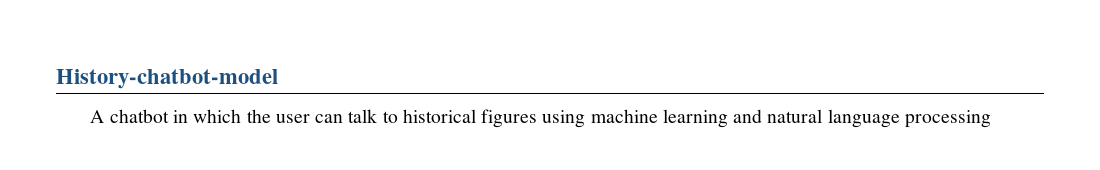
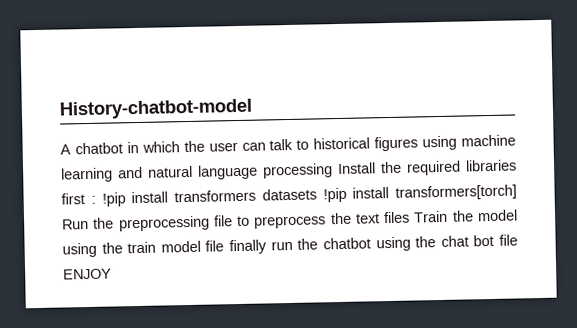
(991, 119) none -> [337,159,517,176] [61,184,517,207] [62,209,518,232] [62,234,519,258] [63,268,112,280] Install the required libraries first : !pip install transformers datasets !pip install transformers[torch] Run the preprocessing file to preprocess the text files Train the model using the train model file finally run the chatbot using the chat bot file ENJOY

